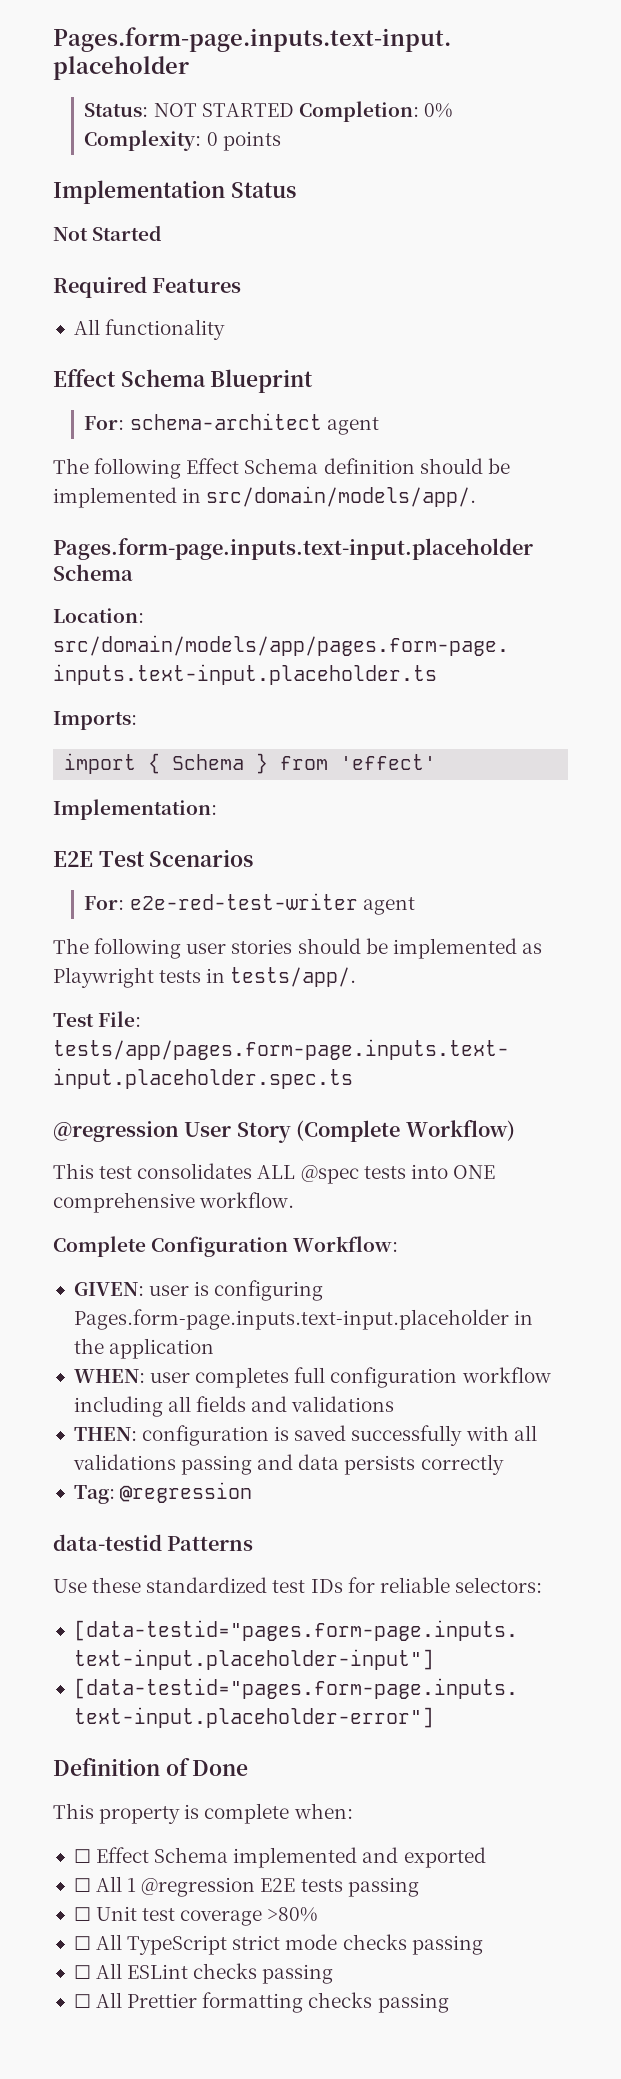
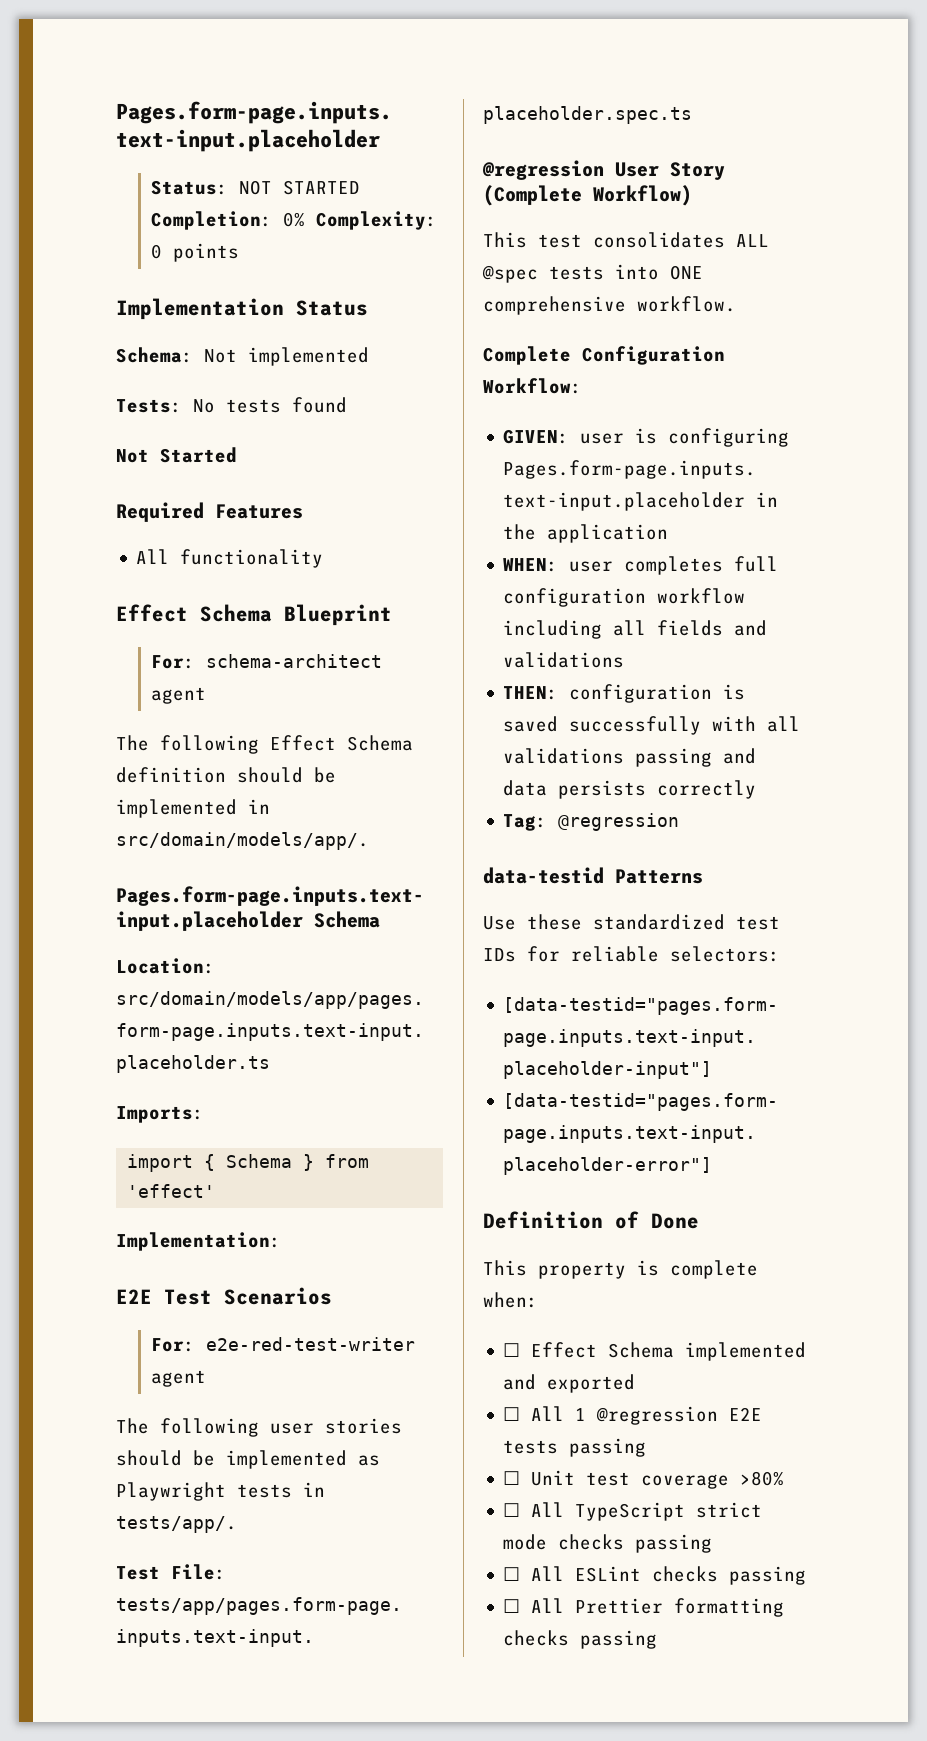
(296, 190) none -> [116,347,369,366] [116,397,347,413] // Schema: Not implemented // Tests: No tests found

